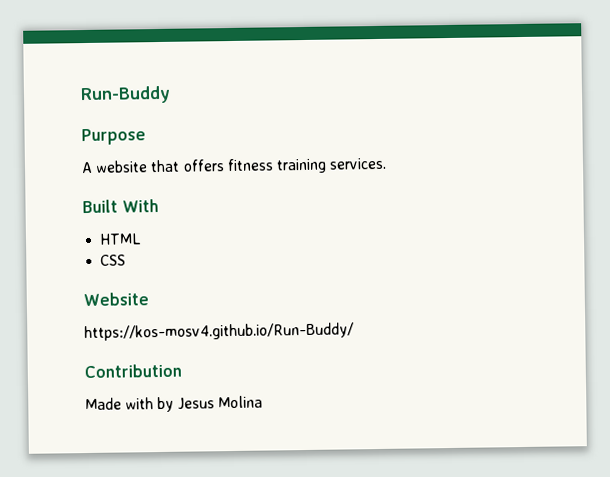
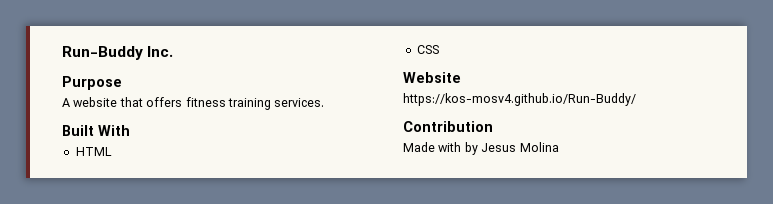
(171, 95) none -> [147,46,174,57] Inc.

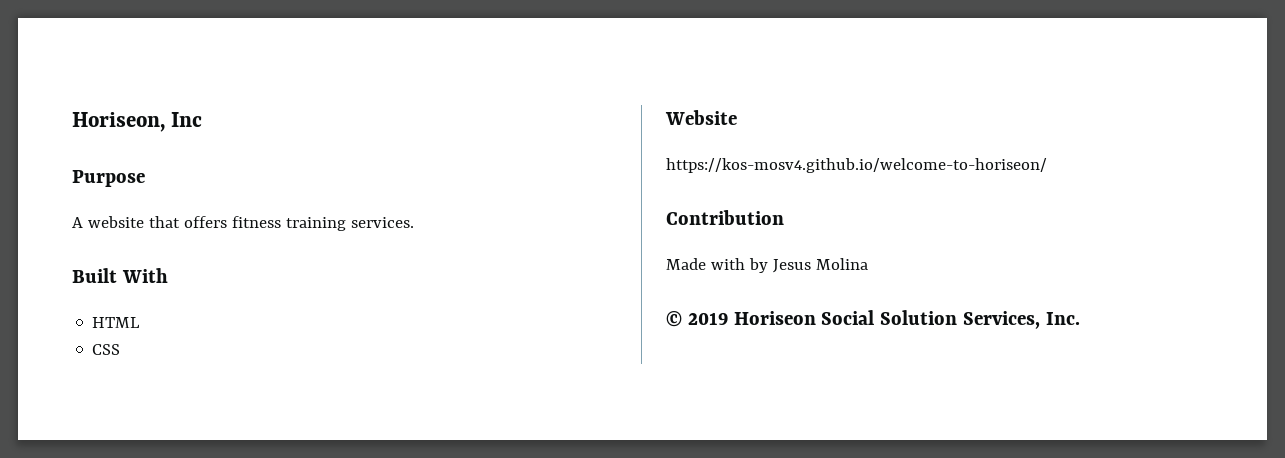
[62,46,174,60] Run-Buddy Inc. -> [72,112,203,132] Horiseon, Inc
[403,93,636,106] https://kos-mosv4.github.io/Run-Buddy/ -> [666,158,1047,173] https://kos-mosv4.github.io/welcome-to-horiseon/
(559, 147) none -> [666,310,1080,329] // © 2019 Horiseon Social Solution Services, Inc.

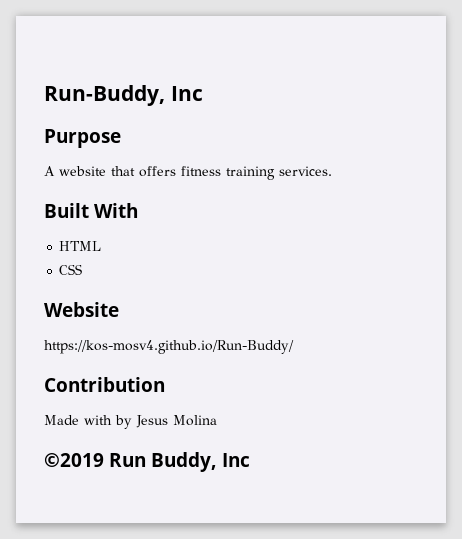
[72,112,165,132] Horiseon, -> [44,85,165,106] Run-Buddy,
[666,158,1047,173] https://kos-mosv4.github.io/welcome-to-horiseon/ -> [44,340,294,354] https://kos-mosv4.github.io/Run-Buddy/
[666,310,1080,329] © 2019 Horiseon Social Solution Services, Inc. -> [44,452,250,472] ©2019 Run Buddy, Inc

